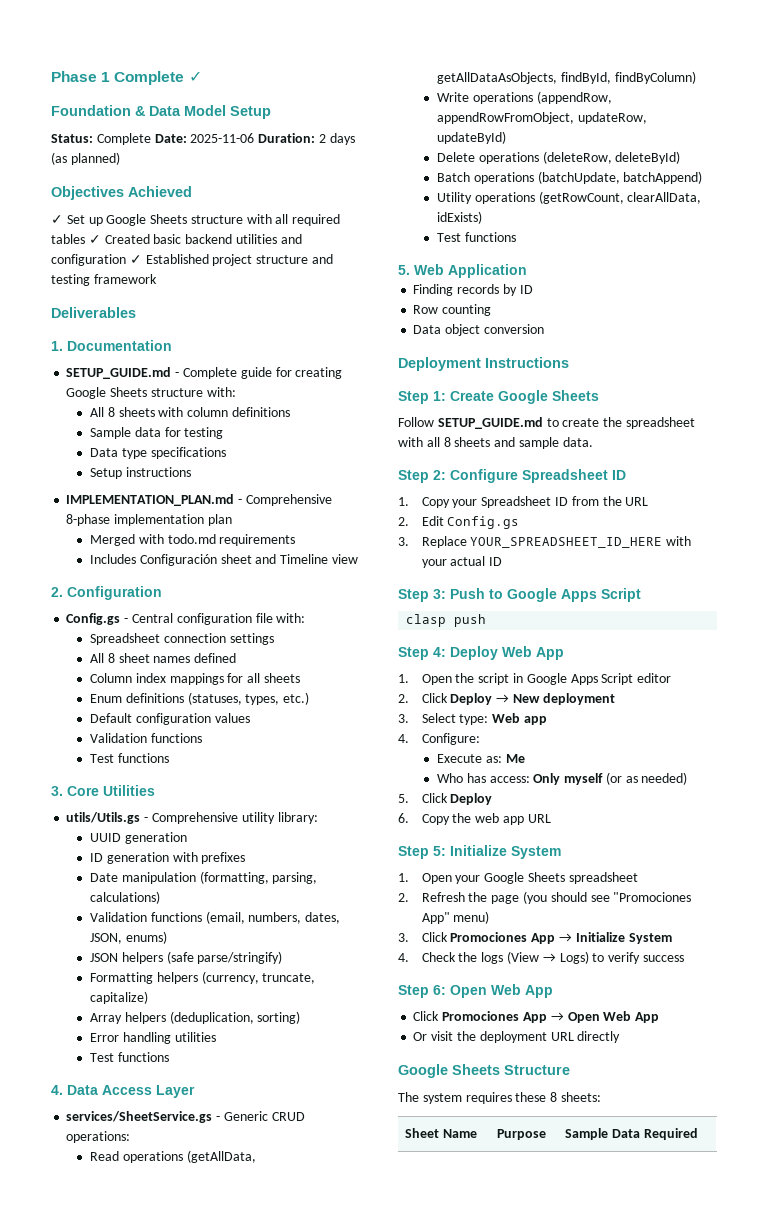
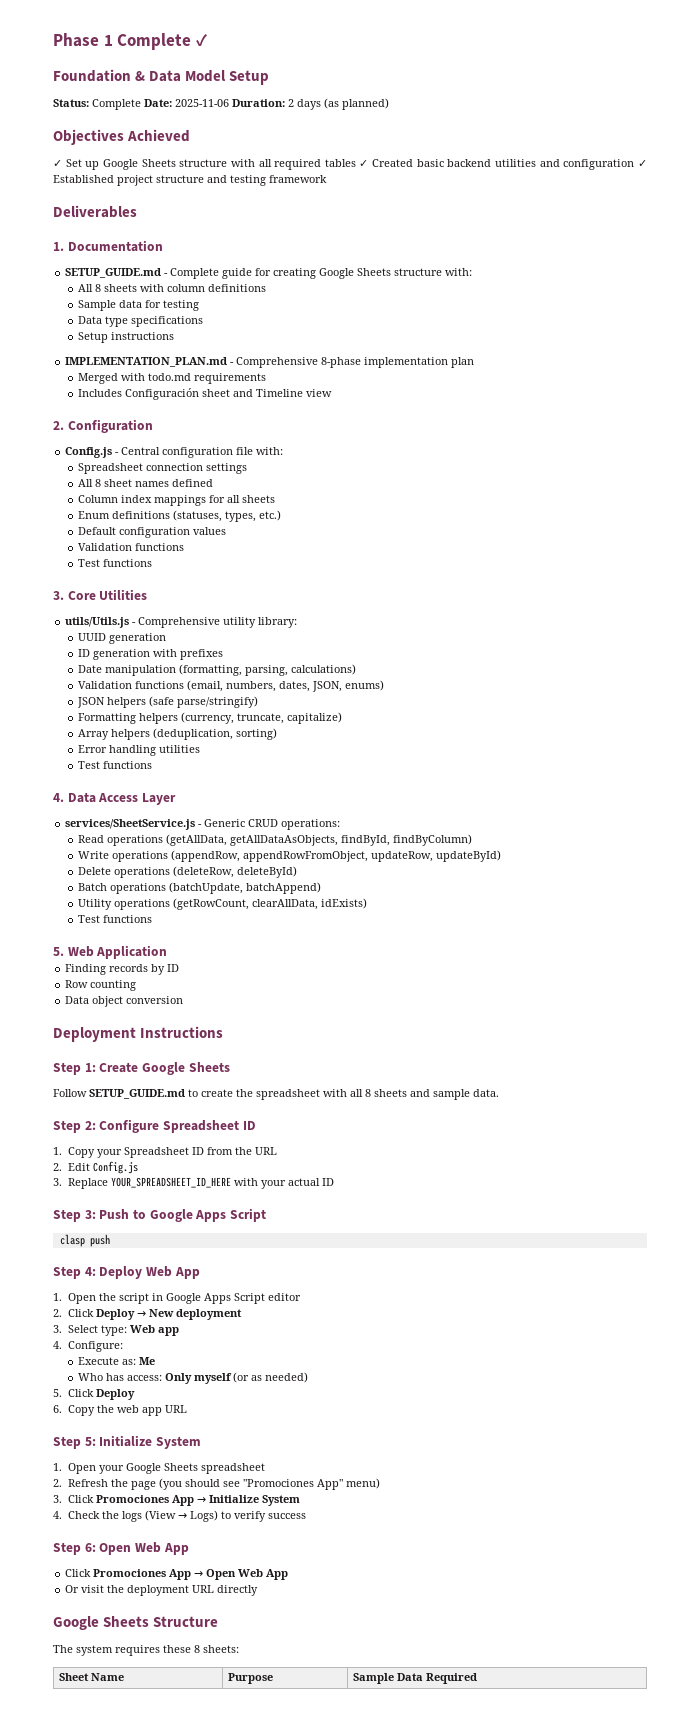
[66,613,121,625] Config.gs -> [65,447,113,458] Config.js
[66,812,141,824] utils/Utils.gs -> [65,617,130,628] utils/Utils.js
[66,1111,213,1123] services/SheetService.gs -> [65,819,196,830] services/SheetService.js
[447,516,520,529] Config.gs -> [92,1161,138,1174] Config.js

